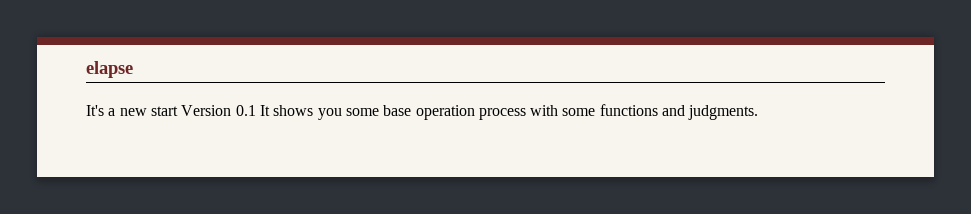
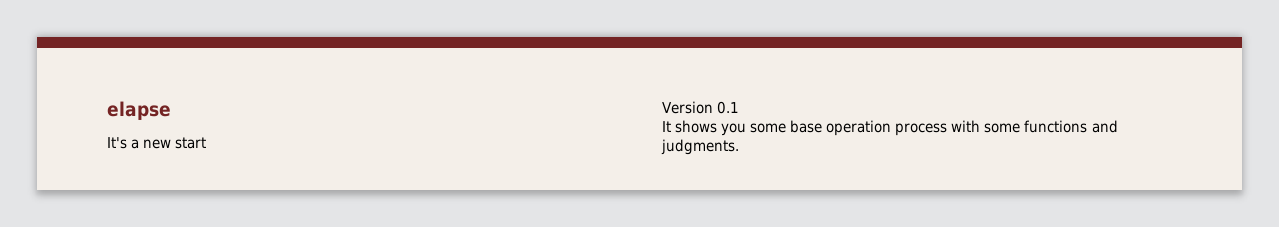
(178, 111) none -> (207, 143) //
(256, 110) none -> (740, 107) //

